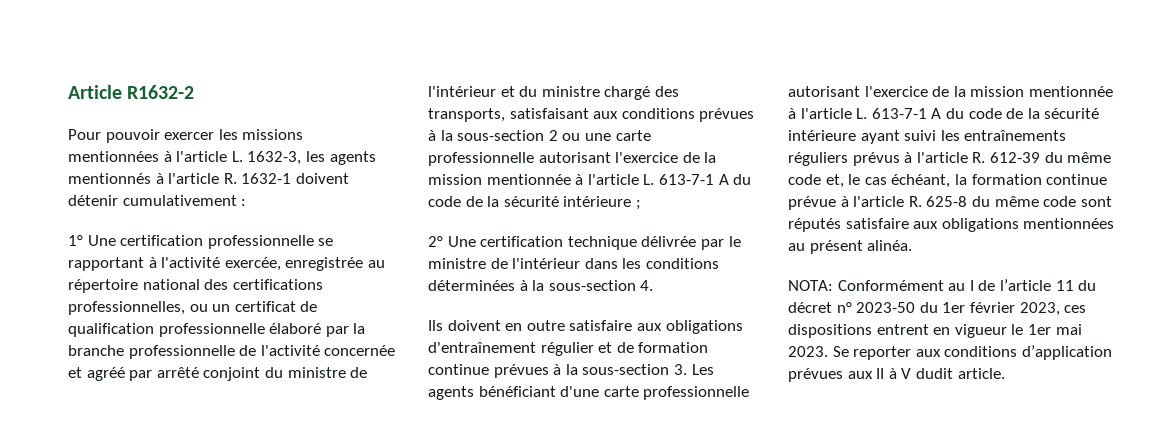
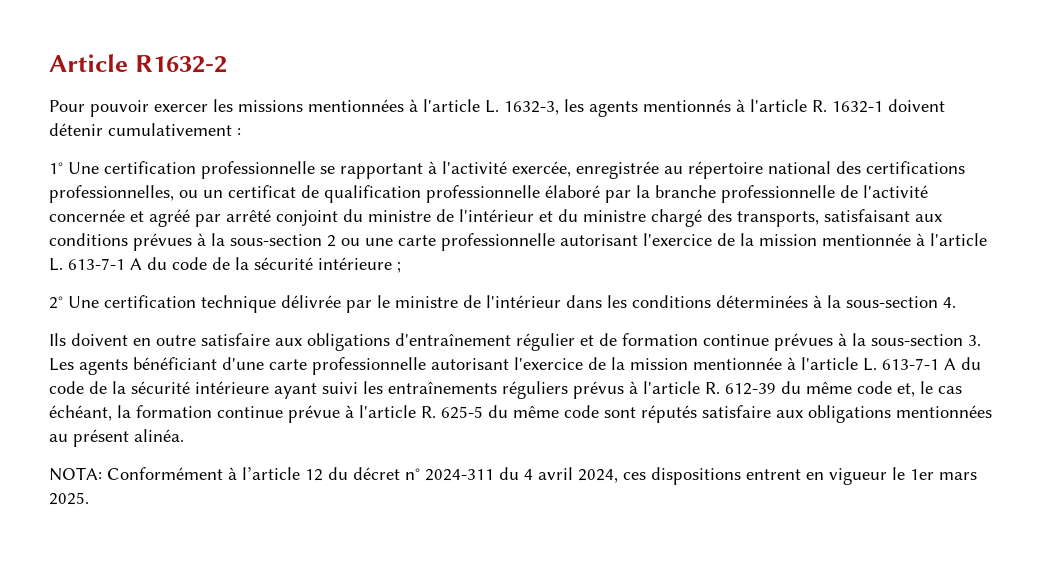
[926,196,968,207] 625-8 -> [441,406,483,419] 625-5
[948,279,1097,291] [788,302,1060,316] au I de l’article 11 du décret n° 2023-50 du 1er février 2023, -> [228,467,618,483] à l’article 12 du décret n° 2024-311 du 4 avril 2024,
[1055,324,1082,335] [788,345,1112,360] [788,368,1005,382] mai 2023. Se reporter aux conditions d’application prévues aux II à V dudit article. -> [939,472,977,480] [49,492,89,505] mars 2025.

